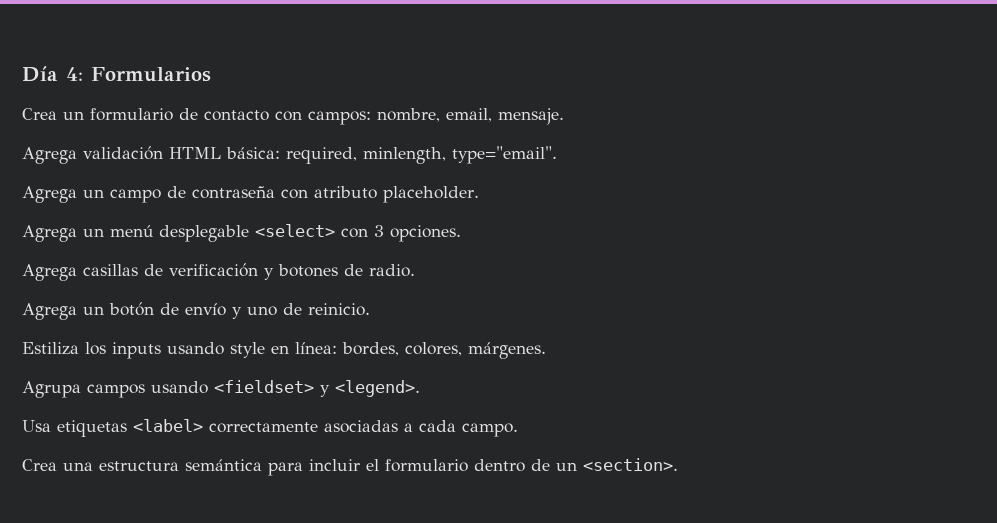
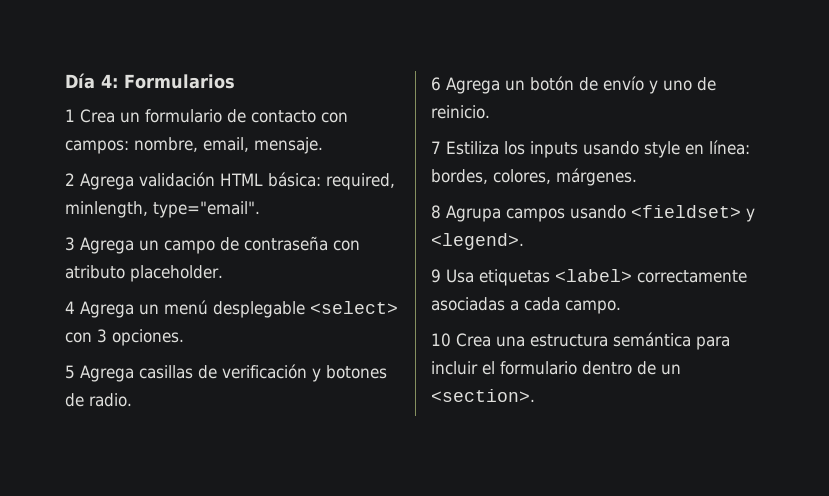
(211, 74) none -> [65,109,75,122] 1
(564, 116) none -> [65,173,75,186] 2
(557, 155) none -> [65,237,75,251] 3
(479, 194) none -> [65,301,75,314] 4
(461, 233) none -> [65,365,75,379] 5
(415, 270) none -> [431,77,441,91] 6
(370, 309) none -> [431,141,441,154] 7
(546, 350) none -> [431,205,441,219] 8
(420, 388) none -> [431,269,441,283] 9
(518, 430) none -> [431,333,451,347] 10

